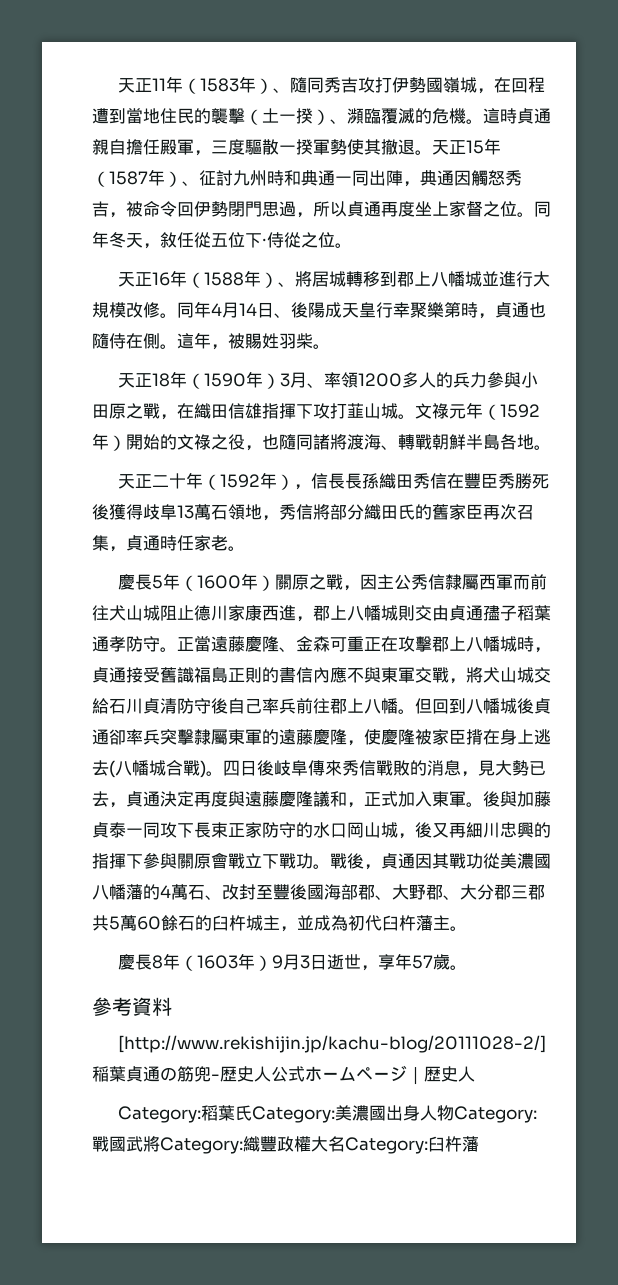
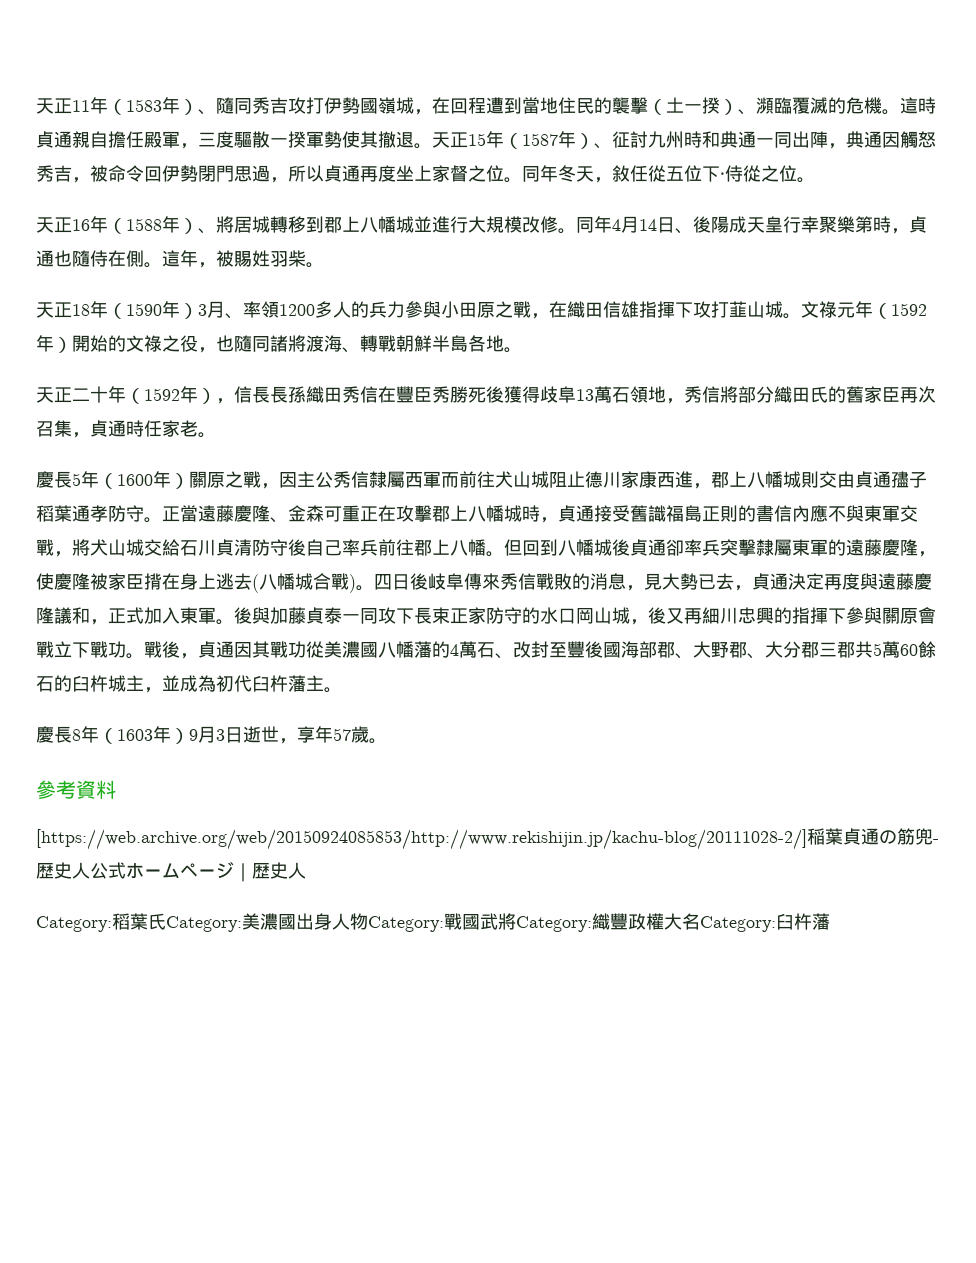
[118,1035,547,1053] [http://www.rekishijin.jp/kachu-blog/20111028-2/] -> [36,829,807,850] [https://web.archive.org/web/20150924085853/http://www.rekishijin.jp/kachu-blog/20111028-2/]

